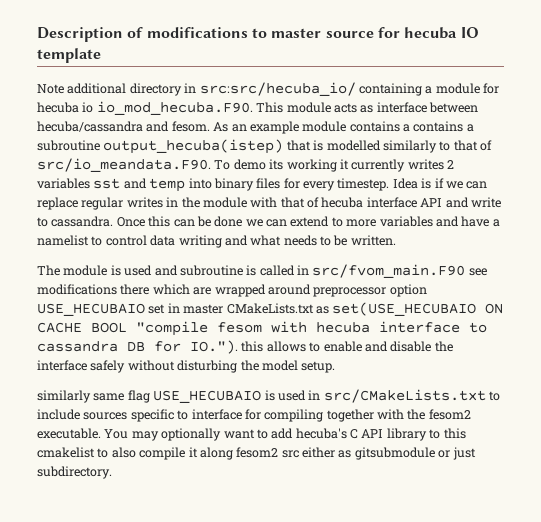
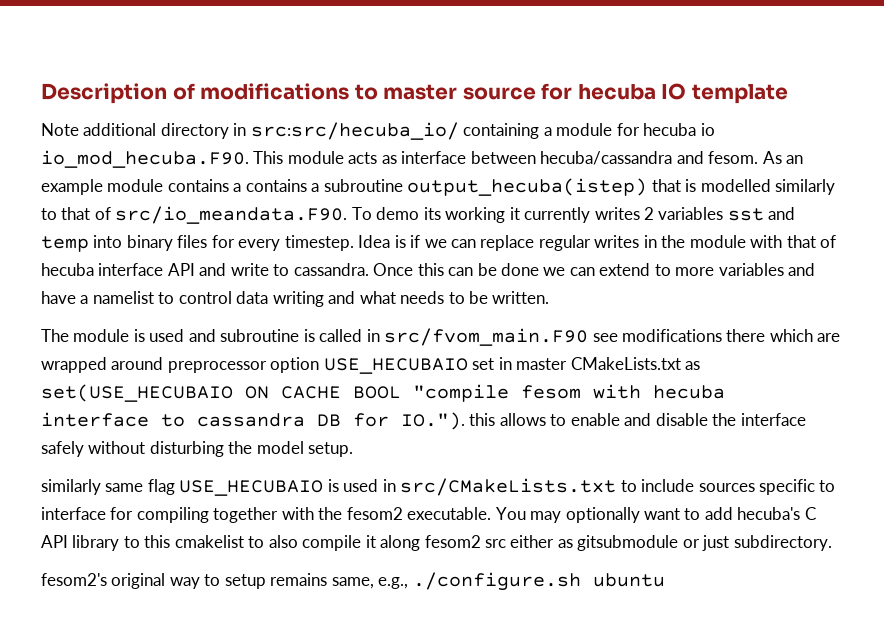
(112, 472) none -> [41,572,665,591] // fesom2's original way to setup remains same, e.g., ./configure.sh ubuntu

